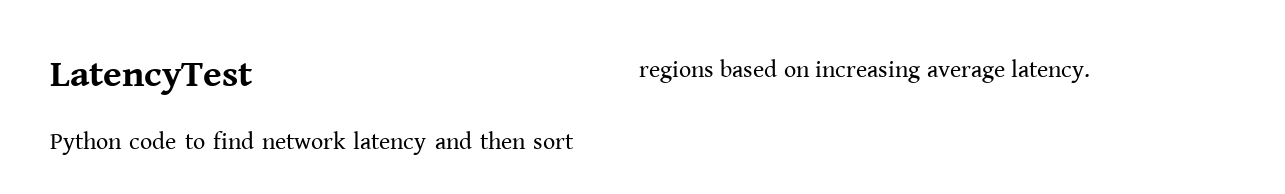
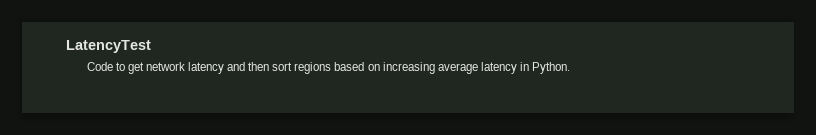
[50,131,254,155] Python code to find -> [86,62,144,74] Code to get
[1011,59,1091,83] latency. -> [480,62,571,74] latency in Python.

